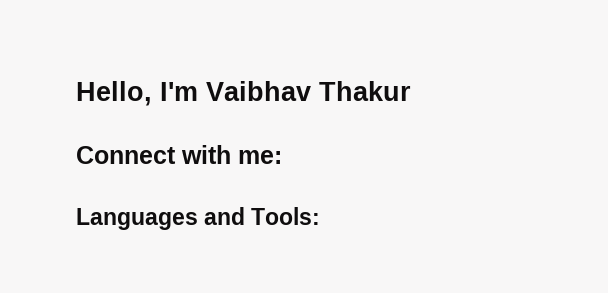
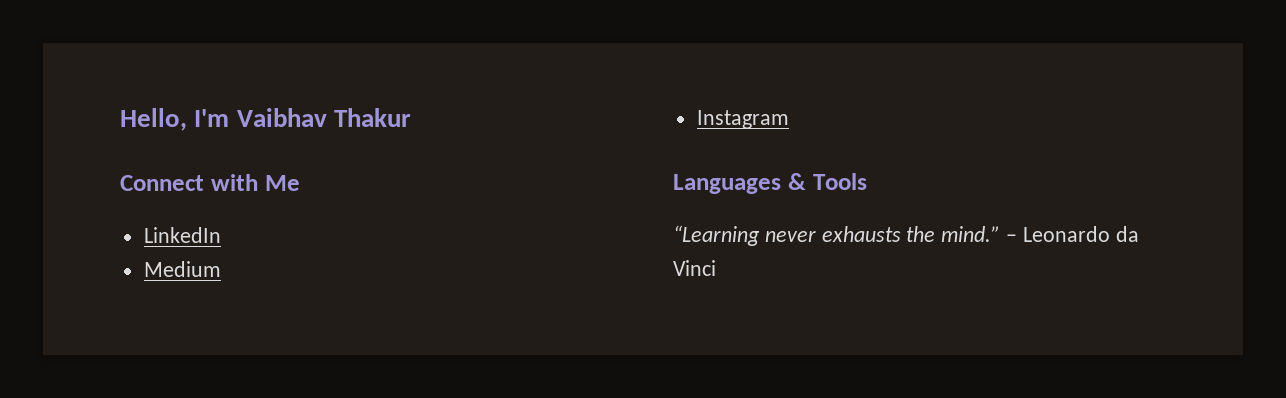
[238,150,282,164] [76,207,321,230] me: // Languages and Tools: -> [264,175,300,191] [143,227,221,243] [143,261,221,277] [696,110,789,129] [673,173,867,194] [673,225,1139,246] [673,260,716,276] Me // LinkedIn // Medium // Instagram // Languages & Tools // “Learning never exhausts the mind.” – Leonardo da Vinci

